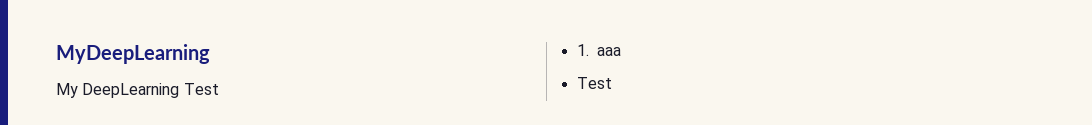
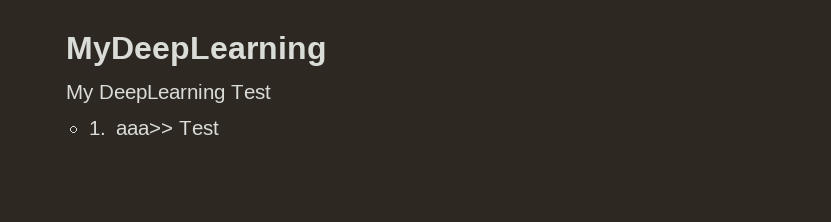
[596,47,621,56] aaa // -> [115,123,173,135] aaa>>

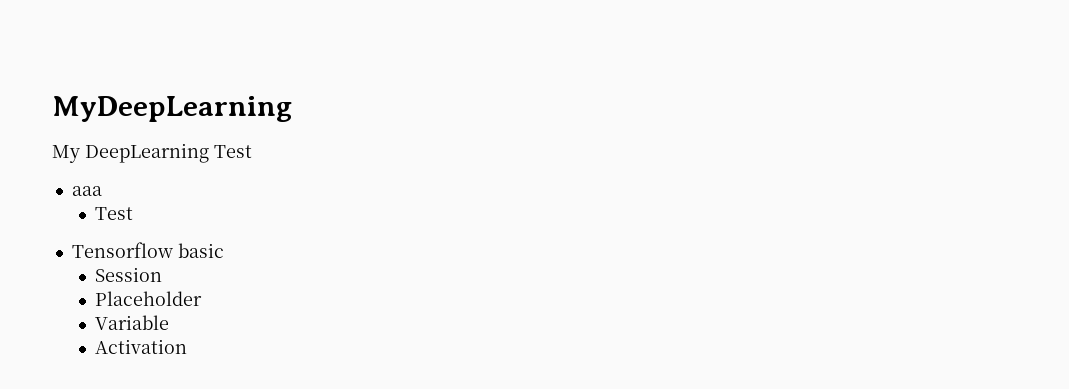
[88,121,219,135] 1. aaa>> Test -> [71,186,102,196] [94,207,133,220] [71,242,224,258] [94,267,162,282] [94,291,202,306] [94,315,169,330] [94,339,187,354] aaa // Test // Tensorflow basic // Session // Placeholder // Variable // Activation

